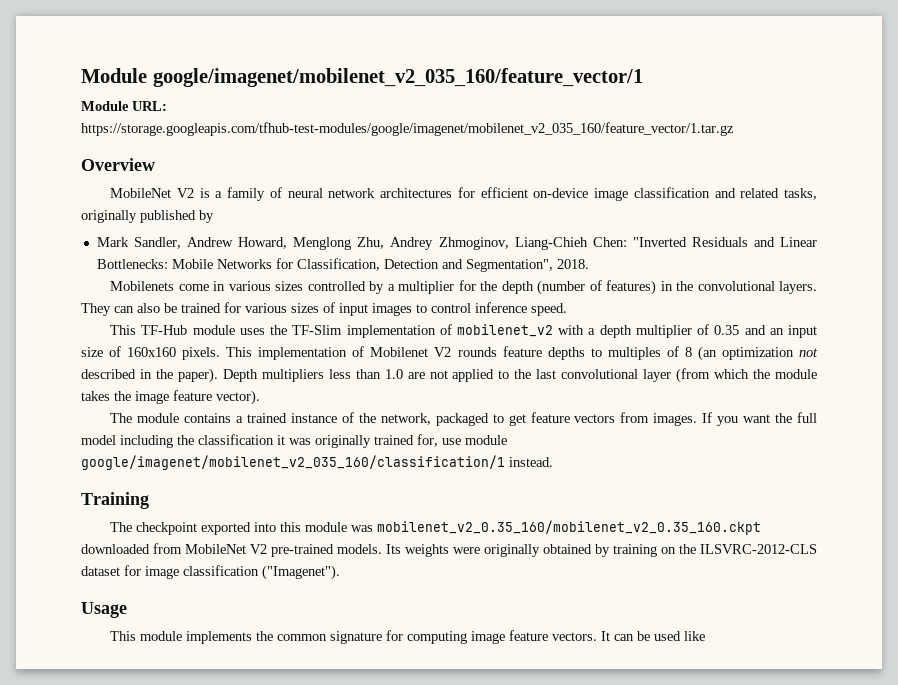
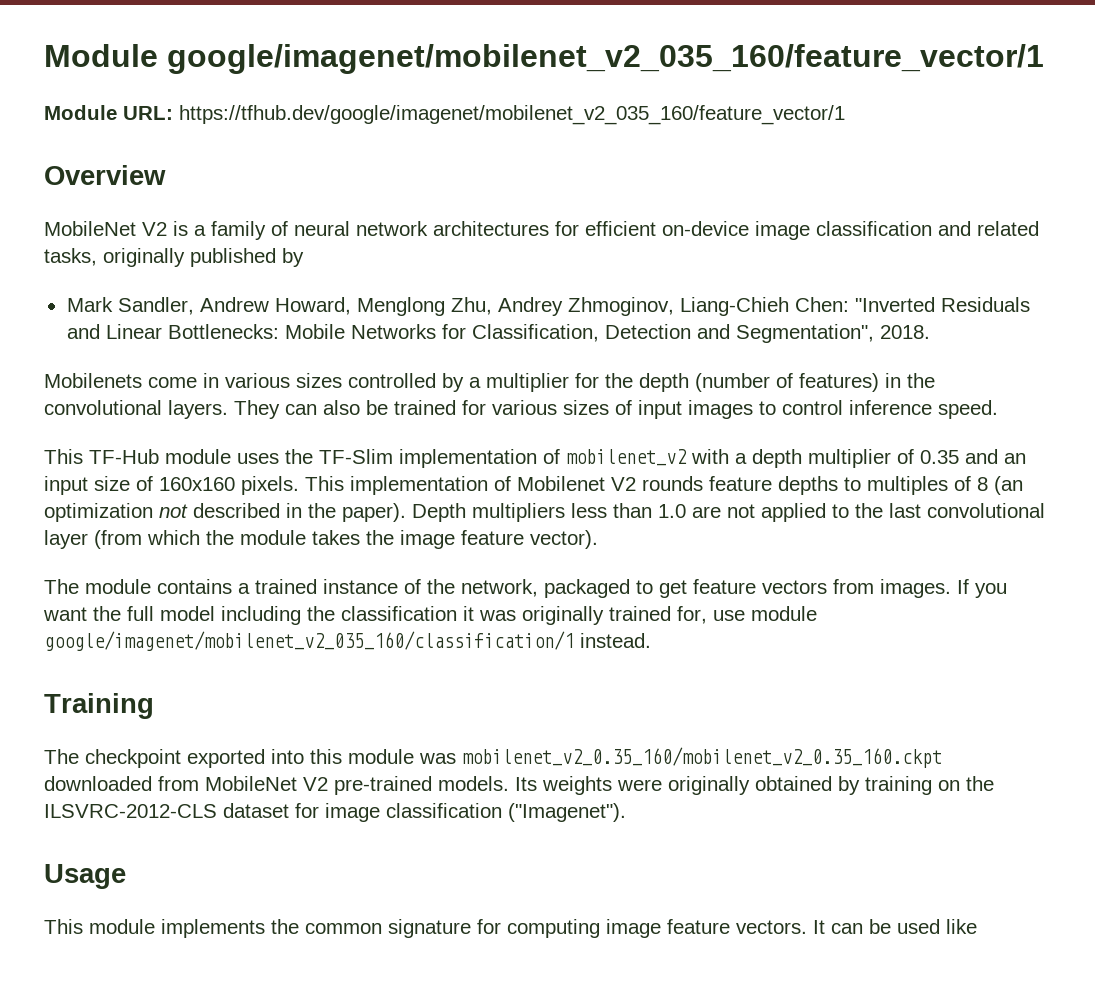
[81,122,734,136] https://storage.googleapis.com/tfhub-test-modules/google/imagenet/mobilenet_v2_035_160/feature_vector/1.tar.gz -> [179,105,845,125] https://tfhub.dev/google/imagenet/mobilenet_v2_035_160/feature_vector/1

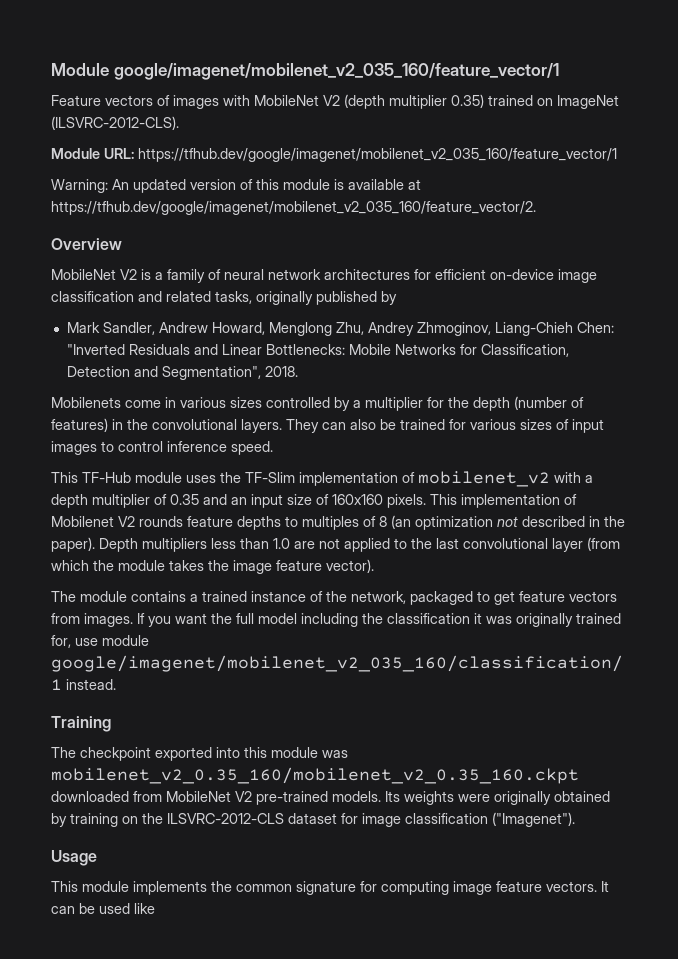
[44,105,845,125] Module URL: https://tfhub.dev/google/imagenet/mobilenet_v2_035_160/feature_vector/1 -> [51,94,619,109] [51,116,179,130] [51,148,617,162] [51,179,421,193] [51,201,536,215] Feature vectors of images with MobileNet V2 (depth multiplier 0.35) trained on ImageNet (ILSVRC-2012-CLS). // Module URL: https://tfhub.dev/google/imagenet/mobilenet_v2_035_160/feature_vector/1 // Warning: An updated version of this module is available at https://tfhub.dev/google/imagenet/mobilenet_v2_035_160/feature_vector/2.

